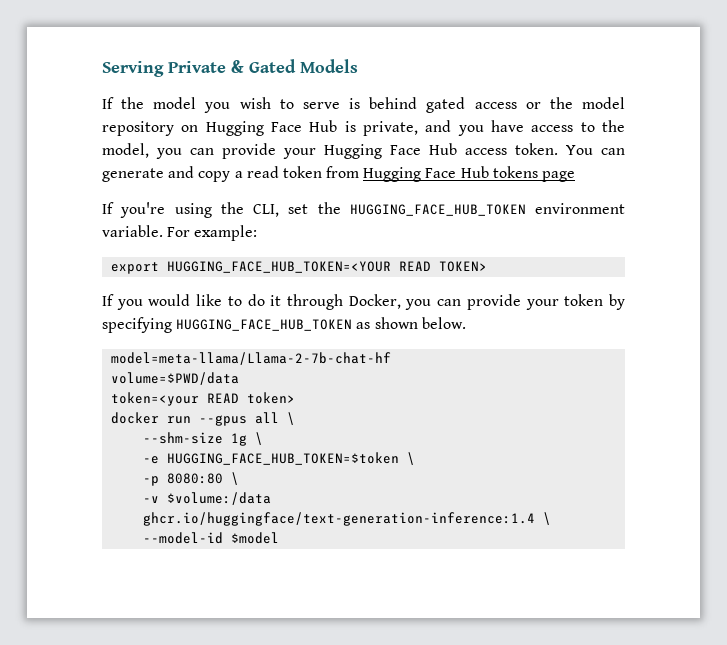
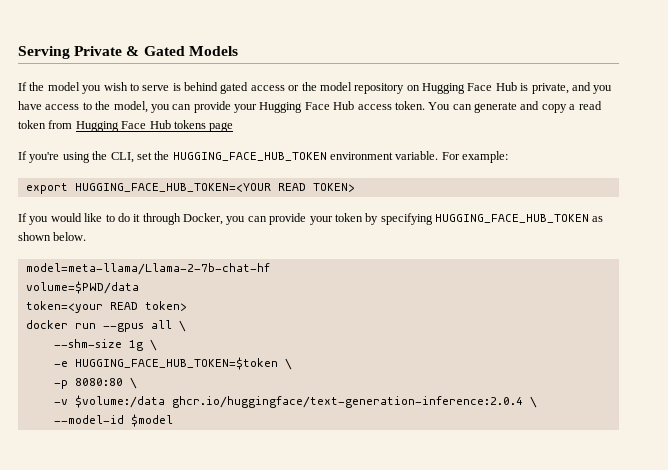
[143,512,536,526] ghcr.io/huggingface/text-generation-inference:1.4 -> [171,396,523,408] ghcr.io/huggingface/text-generation-inference:2.0.4

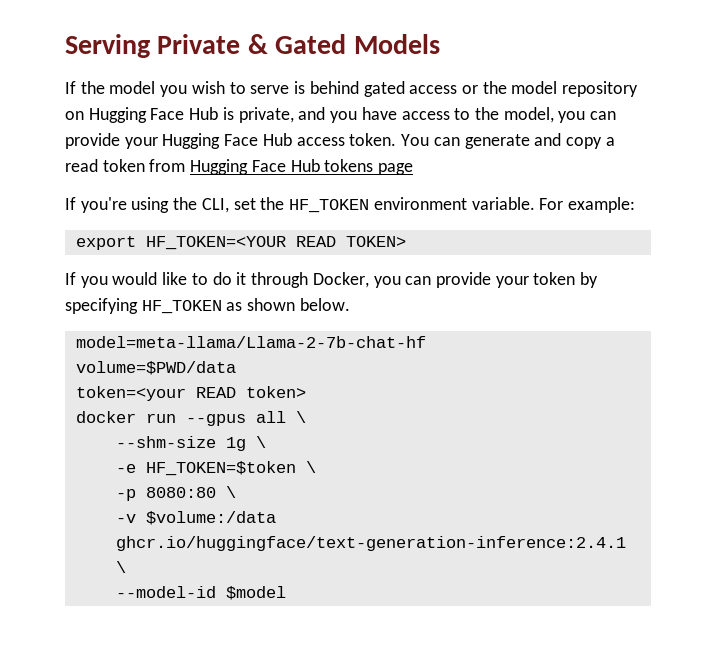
[172,152,327,161] HUGGING_FACE_HUB_TOKEN -> [289,199,370,213] HF_TOKEN
[74,183,271,192] HUGGING_FACE_HUB_TOKEN=<YOUR -> [145,236,286,250] HF_TOKEN=<YOUR
[435,214,589,223] HUGGING_FACE_HUB_TOKEN -> [141,300,222,314] HF_TOKEN
[74,357,278,370] HUGGING_FACE_HUB_TOKEN=$token -> [145,461,296,476] HF_TOKEN=$token
[171,396,523,408] ghcr.io/huggingface/text-generation-inference:2.0.4 -> [115,536,626,551] ghcr.io/huggingface/text-generation-inference:2.4.1

